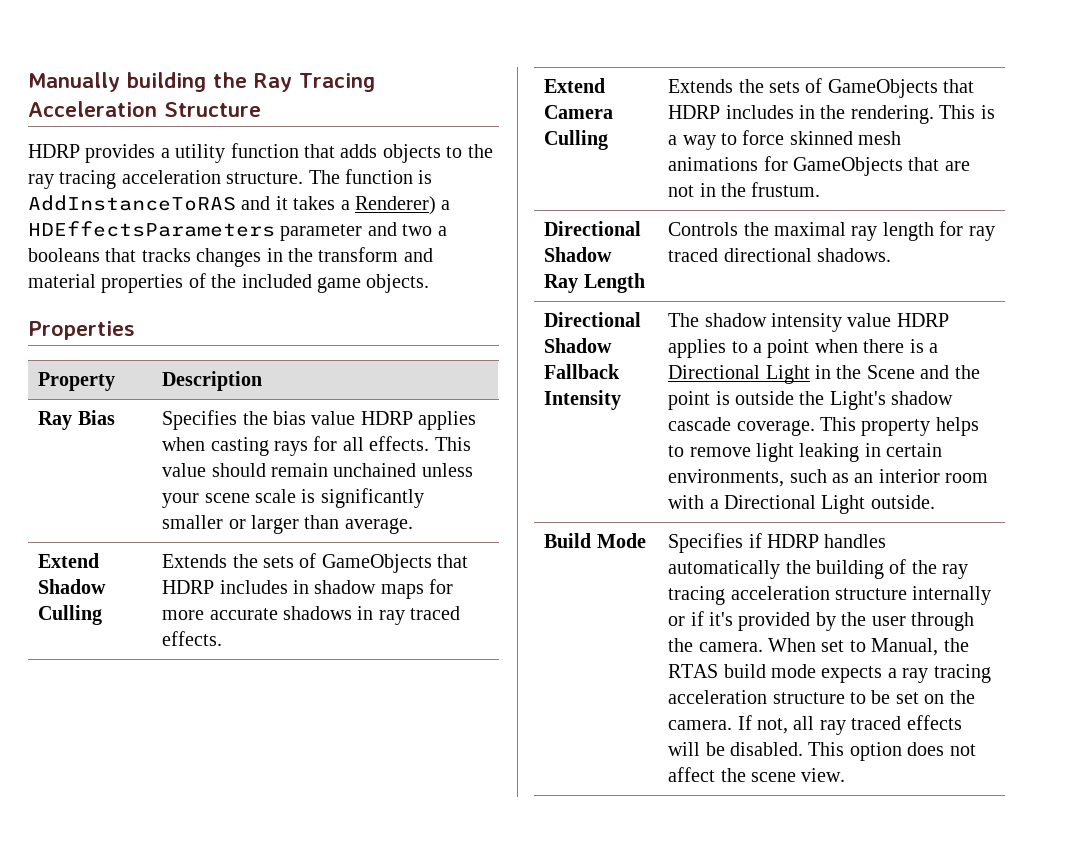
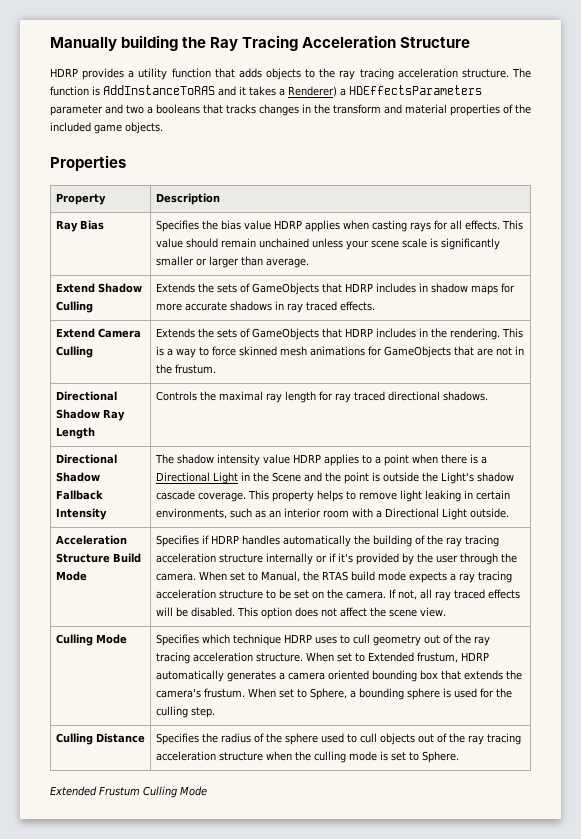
(935, 502) none -> [55,535,127,545] [55,553,110,563] Acceleration Structure
(846, 775) none -> [55,634,127,646] [155,634,490,646] [155,652,489,664] [155,670,522,682] [155,688,512,700] [155,706,215,718] [55,733,145,745] [155,733,521,745] [155,751,459,763] [50,786,207,798] // Culling Mode | Specifies which technique HDRP uses to cull geometry out of the ray tracing acceleration structure. When set to Extended frustum, HDRP automatically generates a camera oriented bounding box that extends the camera's frustum. When set to Sphere, a bounding sphere is used for the culling step. // Culling Distance | Specifies the radius of the sphere used to cull objects out of the ray tracing acceleration structure when the culling mode is set to Sphere. // Extended Frustum Culling Mode

